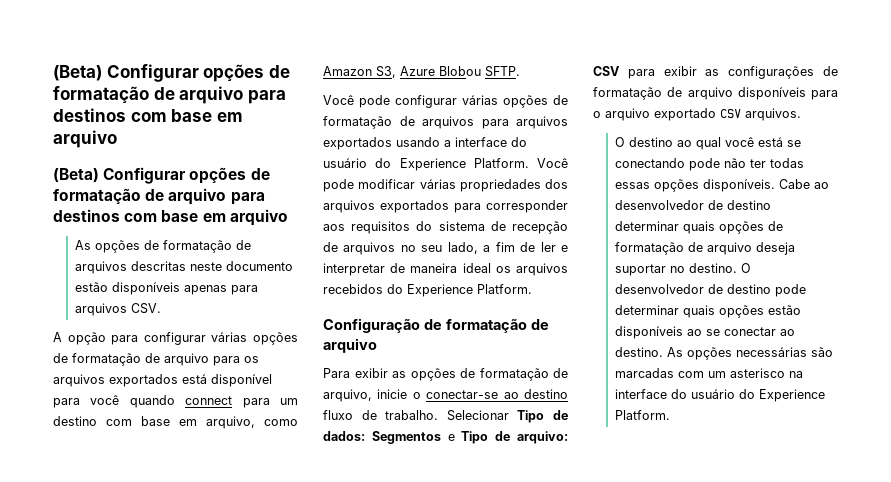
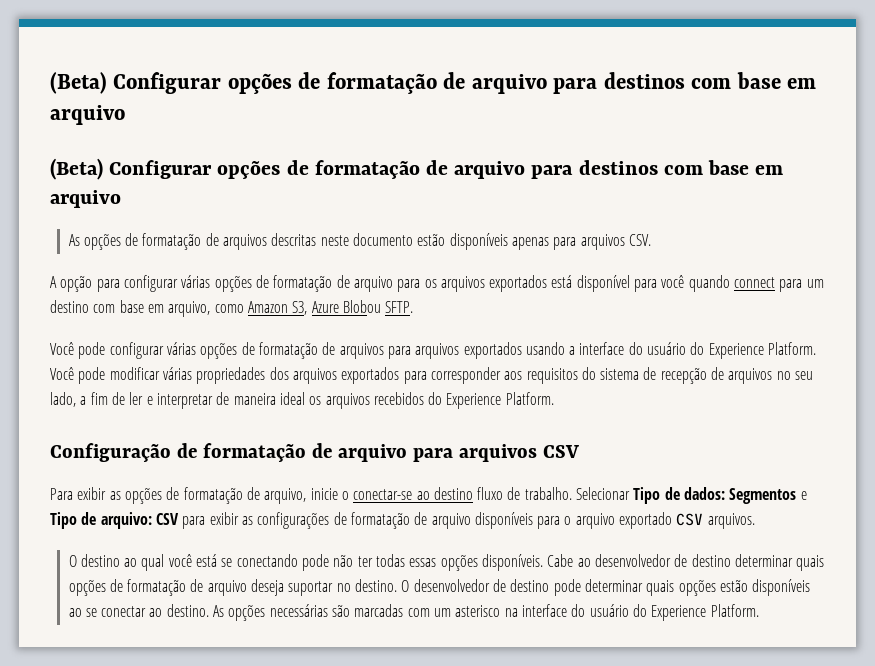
(377, 345) none -> [412,444,579,462] para arquivos CSV

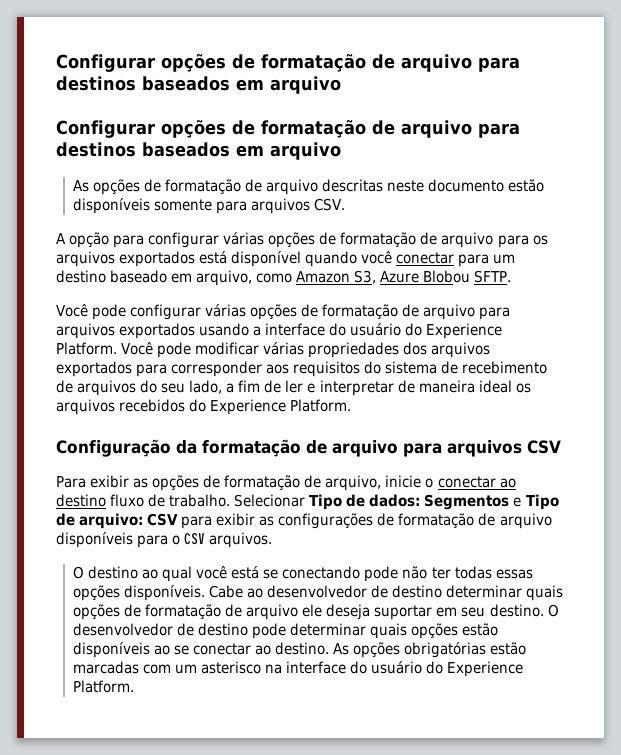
[50,72,817,94] [50,105,125,125] [50,158,750,180] (Beta) Configurar opções de formatação de arquivo para destinos com base em arquivo // (Beta) Configurar opções de formatação de arquivo para destinos com base -> [56,54,520,72] [56,76,341,94] [56,120,520,138] [56,142,230,157] Configurar opções de formatação de arquivo para destinos baseados em arquivo // Configurar opções de formatação de arquivo para destinos baseados
[223,234,268,250] arquivos -> [266,179,319,195] arquivo
[512,237,550,250] apenas -> [154,199,213,211] somente
[634,275,776,292] para você quando connect -> [305,251,455,267] quando você conectar
[93,300,144,313] com base -> [110,270,168,283] baseado
[339,343,384,359] arquivos -> [423,304,476,320] arquivo
[660,367,791,384] recepção de arquivos no -> [462,361,548,374] [56,380,158,396] recebimento de arquivos do
[176,443,197,458] de -> [176,440,197,454] da
[353,489,413,500] conectar-se -> [437,476,496,488] conectar
[575,512,673,529] arquivo exportado -> (181, 540) none
(247, 588) none -> [302,604,323,617] ele
[336,583,351,592] no -> [436,607,486,617] em seu
[269,604,351,617] necessárias são -> [404,642,527,658] obrigatórias estão

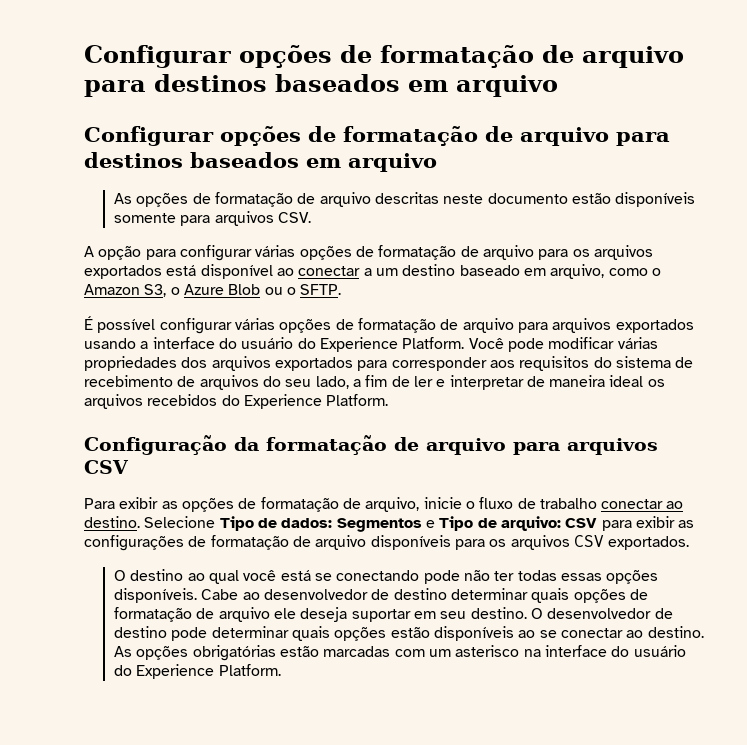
[305,251,490,267] quando você conectar para -> [276,266,372,276] ao conectar a
(293, 278) none -> [651,268,661,276] o
[380,270,471,283] Azure Blobou -> [170,284,296,295] o Azure Blob ou o
[56,304,127,320] Você pode -> [84,316,156,333] É possível
[437,476,516,488] [56,494,306,507] conectar ao destino fluxo de trabalho. Selecionar -> [479,497,684,509] [84,516,216,528] fluxo de trabalho conectar ao destino. Selecione
[172,532,273,548] o CSV arquivos. -> [489,535,690,550] os arquivos CSV exportados.

